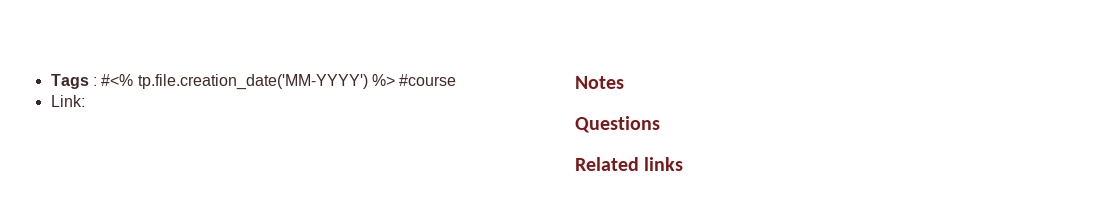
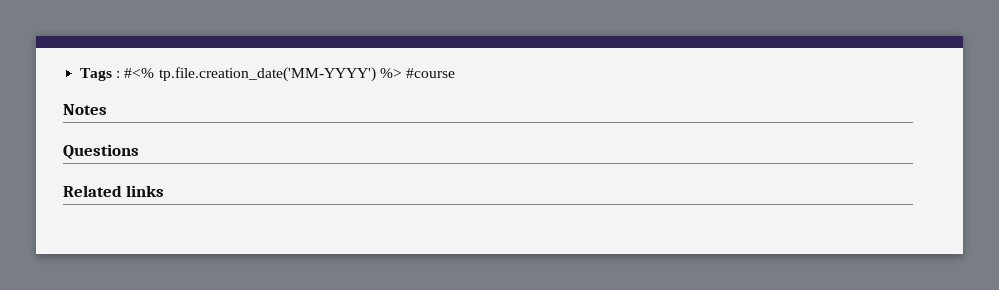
[50,95,85,107] // Link: -> (455, 73) none

